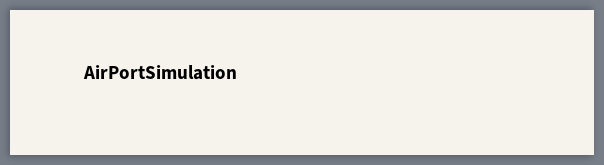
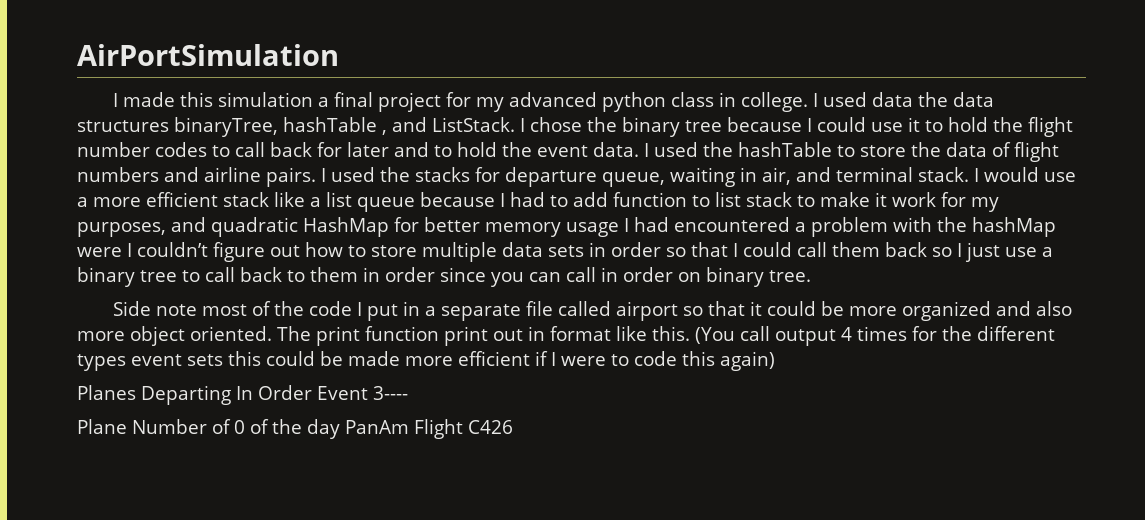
(237, 72) none -> [113,92,995,112] [77,117,1073,137] [77,142,1059,162] [77,167,1076,187] [77,192,999,212] [77,217,1056,237] [77,242,1053,262] [77,267,811,287] [113,301,1073,321] [77,326,1055,346] [77,351,775,371] [77,385,408,405] [77,419,513,439] // I made this simulation a final project for my advanced python class in college. I used data the data structures binaryTree, hashTable , and ListStack. I chose the binary tree because I could use it to hold the flight number codes to call back for later and to hold the event data. I used the hashTable to store the data of flight numbers and airline pairs. I used the stacks for departure queue, waiting in air, and terminal stack. I would use a more efficient stack like a list queue because I had to add function to list stack to make it work for my purposes, and quadratic HashMap for better memory usage I had encountered a problem with the hashMap were I couldn’t figure out how to store multiple data sets in order so that I could call them back so I just use a binary tree to call back to them in order since you can call in order on binary tree. // Side note most of the code I put in a separate file called airport so that it could be more organized and also more object oriented. The print function print out in format like this. (You call output 4 times for the different types event sets this could be made more efficient if I were to code this again) // Planes Departing In Order Event 3---- // Plane Number of 0 of the day PanAm Flight C426

